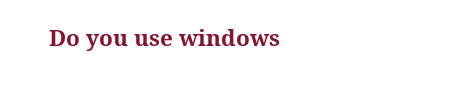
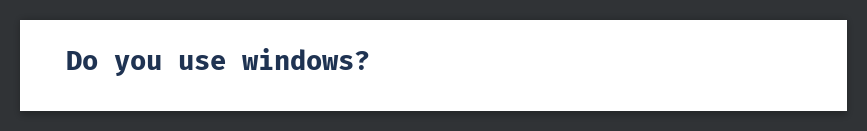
[178,29,281,46] windows -> [242,48,370,70] windows?

